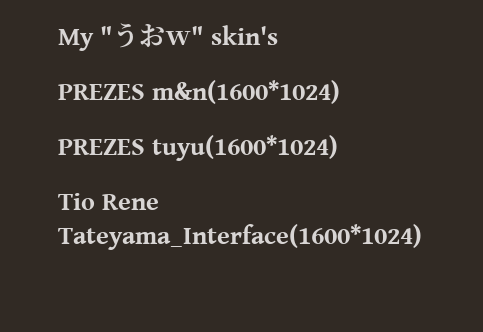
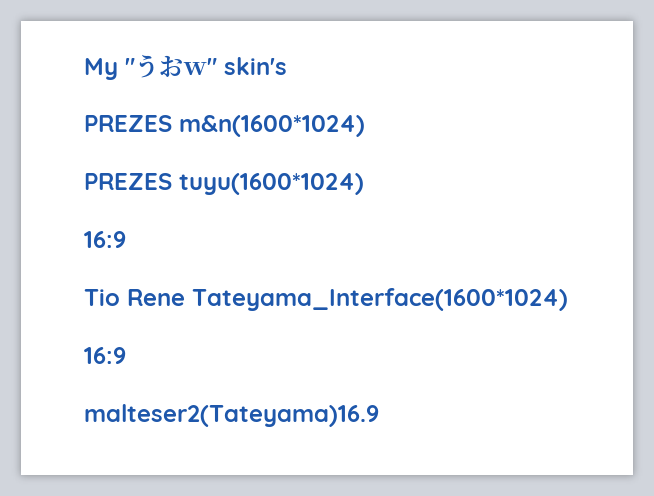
(339, 148) none -> [84,231,126,248] // 16:9
(422, 237) none -> [84,347,126,364] [84,404,379,427] // 16:9 // malteser2(Tateyama)16.9

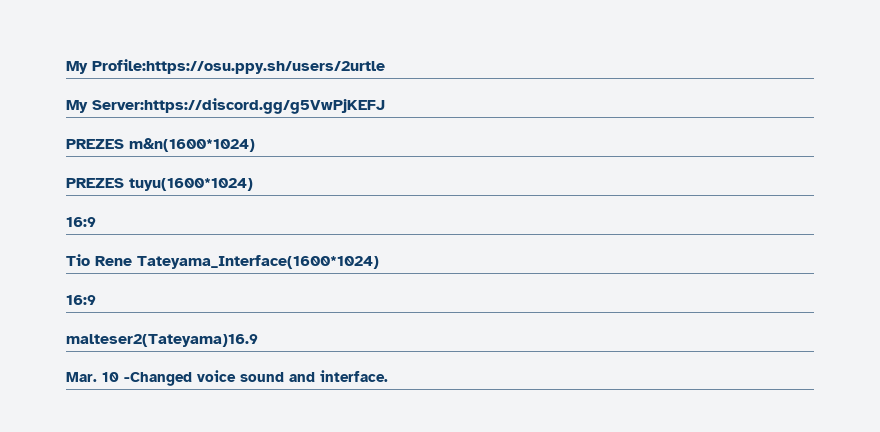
[84,54,287,80] My "うおｗ" skin's -> [66,59,385,74] [66,98,385,114] My Profile:https://osu.ppy.sh/users/2urtle // My Server:https://discord.gg/g5VwPjKEFJ
(379, 415) none -> [66,370,388,386] // Mar. 10 -Changed voice sound and interface.

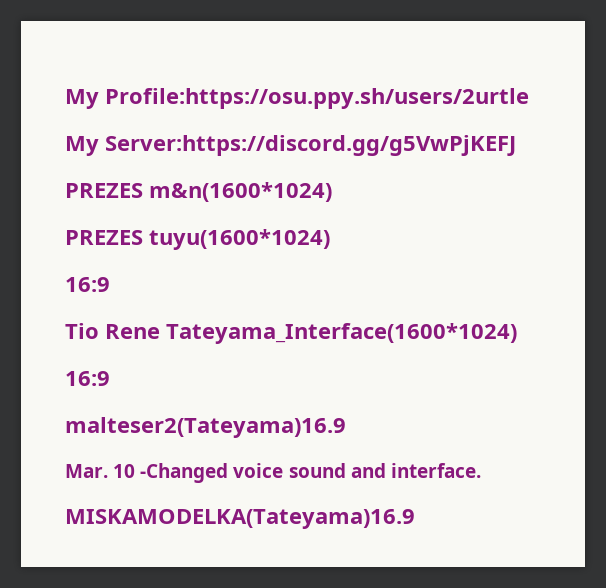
(388, 376) none -> [65,509,415,529] // MISKAMODELKA(Tateyama)16.9

